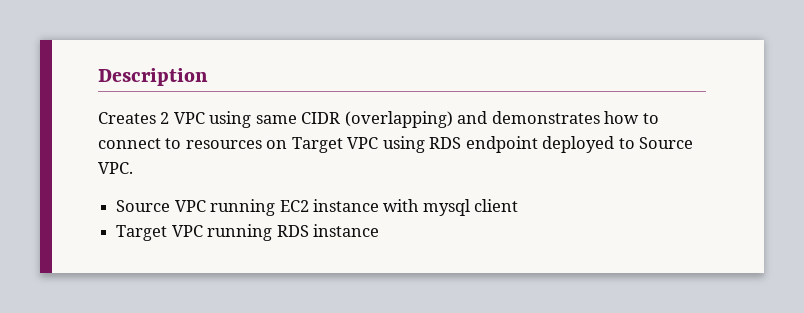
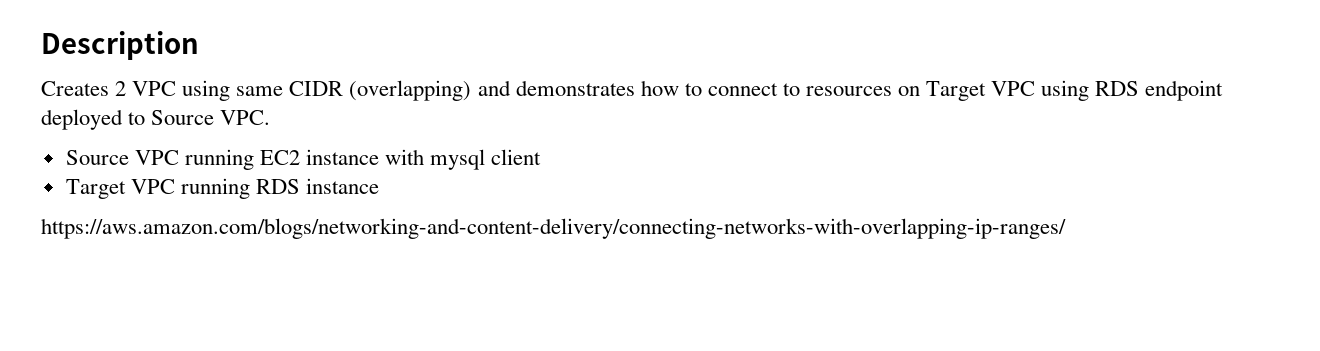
(379, 230) none -> [41,218,1066,239] // https://aws.amazon.com/blogs/networking-and-content-delivery/connecting-networks-with-overlapping-ip-ranges/

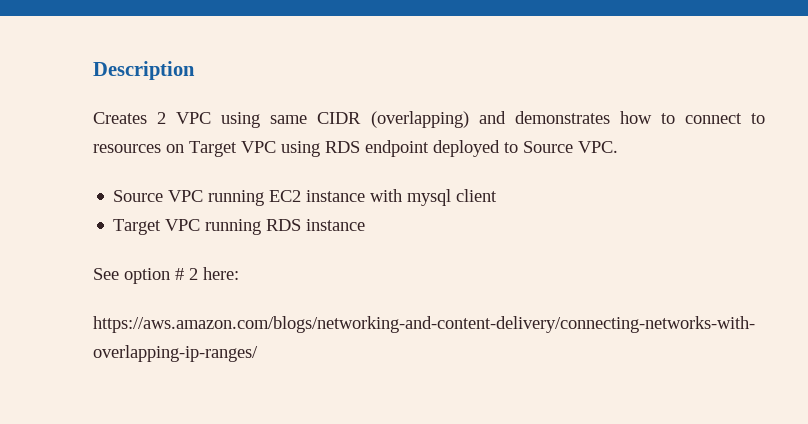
(380, 186) none -> [93,267,239,284] // See option # 2 here:

